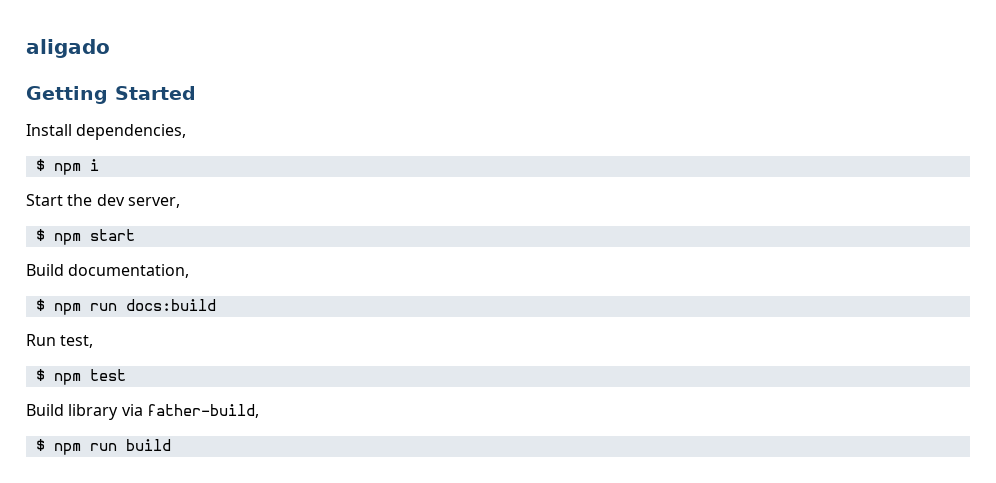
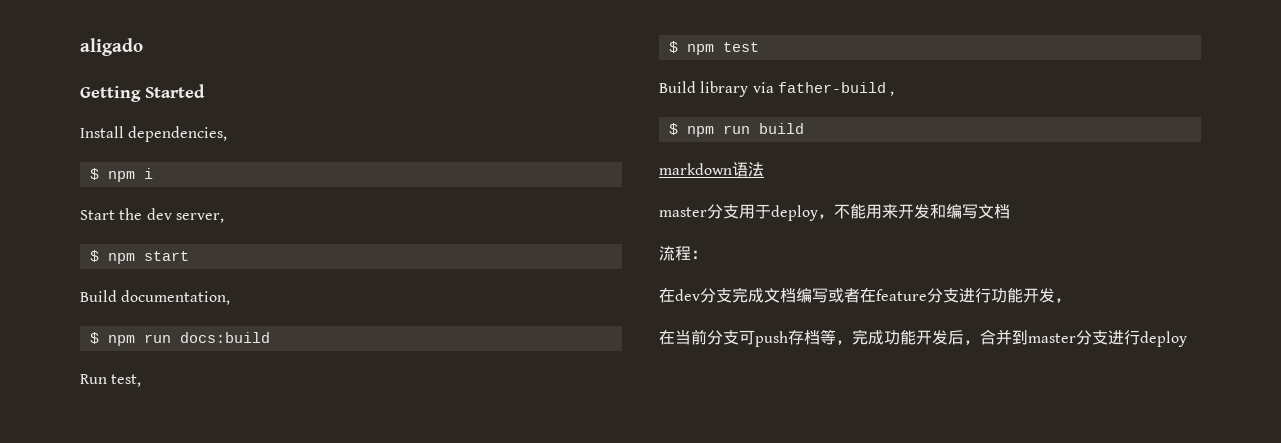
[146,404,259,418] father-build, -> [777,82,895,96] father-build ,
(171, 445) none -> [659,162,764,177] [659,204,1010,221] [659,246,707,261] [659,287,1071,303] [659,329,1187,347] // markdown语法 // master分支用于deploy，不能用来开发和编写文档 // 流程： // 在dev分支完成文档编写或者在feature分支进行功能开发， // 在当前分支可push存档等，完成功能开发后，合并到master分支进行deploy

